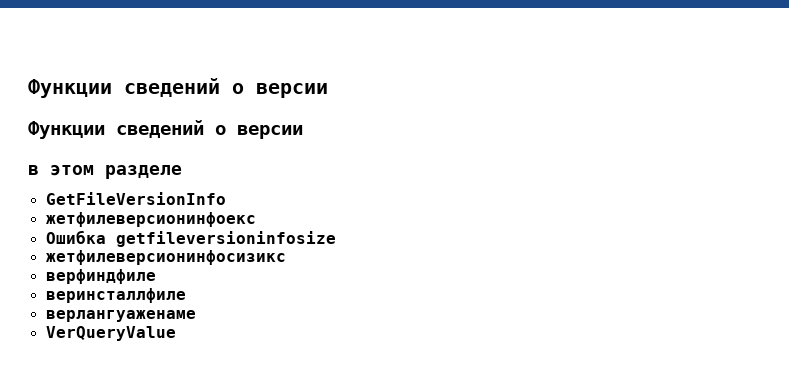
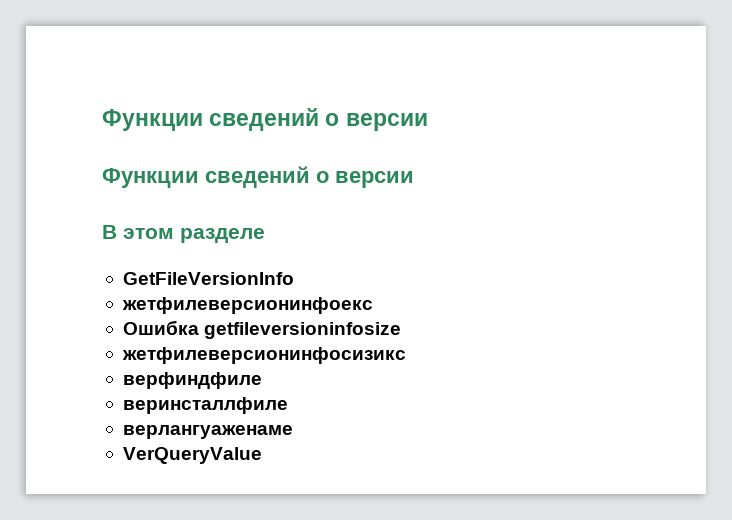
[28,165,39,175] в -> [102,225,117,239] В

